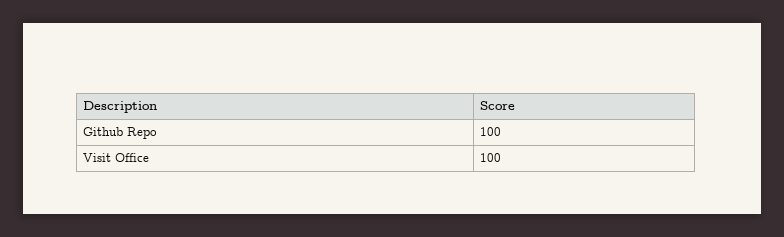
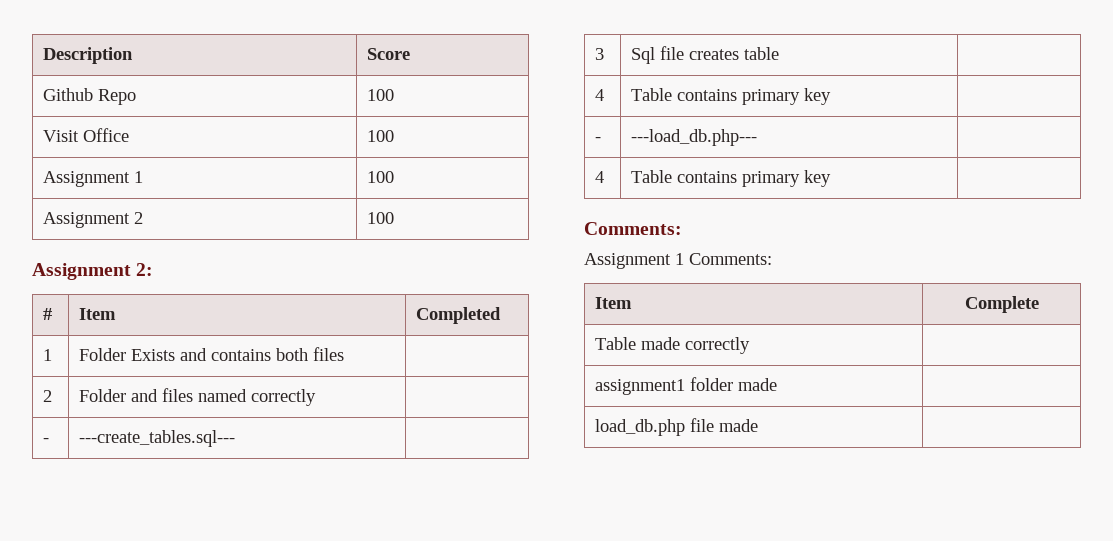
(501, 157) none -> [42,171,143,187] [366,171,394,183] [42,212,143,228] [366,212,394,224] [32,263,154,280] [42,308,52,320] [78,308,116,320] [415,307,501,324] [42,349,52,361] [78,347,344,361] [42,390,52,402] [78,388,316,406] [42,438,49,443] [78,430,235,447] [594,48,604,60] [630,46,779,64] [594,89,604,101] [630,88,831,105] [594,137,601,142] [630,129,757,146] [594,171,604,183] [630,170,831,187] [584,222,682,235] [584,253,772,269] [594,297,632,309] [964,296,1039,313] [594,337,750,354] [594,377,777,395] [594,418,758,436] // Assignment 1 | 100 // Assignment 2 | 100 // Assignment 2: // # | Item | Completed // 1 | Folder Exists and contains both files | // 2 | Folder and files named correctly | // - | ---create_tables.sql--- | // 3 | Sql file creates table | // 4 | Table contains primary key | // - | ---load_db.php--- | // 4 | Table contains primary key | // Comments: // Assignment 1 Comments: // Item | Complete // Table made correctly | // assignment1 folder made | // load_db.php file made |

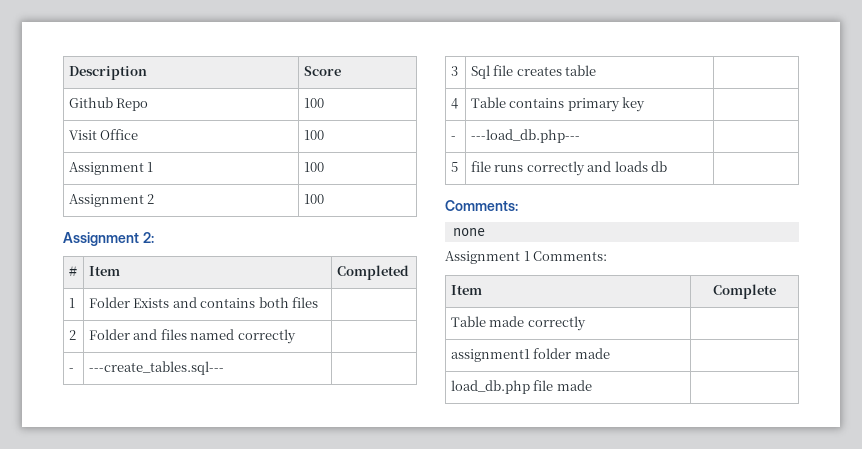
[594,171,604,183] [630,170,831,187] [584,222,682,235] 4 | Table contains primary key | // Comments: -> [450,162,458,172] [470,161,668,176] [445,200,518,211] [452,228,485,236] 5 | file runs correctly and loads db | // Comments: // none

